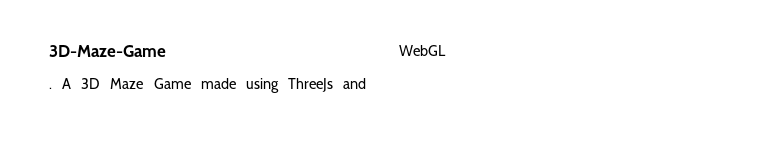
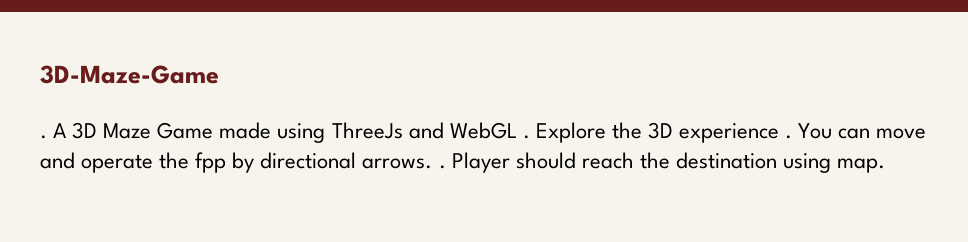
(446, 50) none -> [522,122,927,143] [40,152,886,173] . Explore the 3D experience . You can move and operate the fpp by directional arrows. . Player should reach the destination using map.

